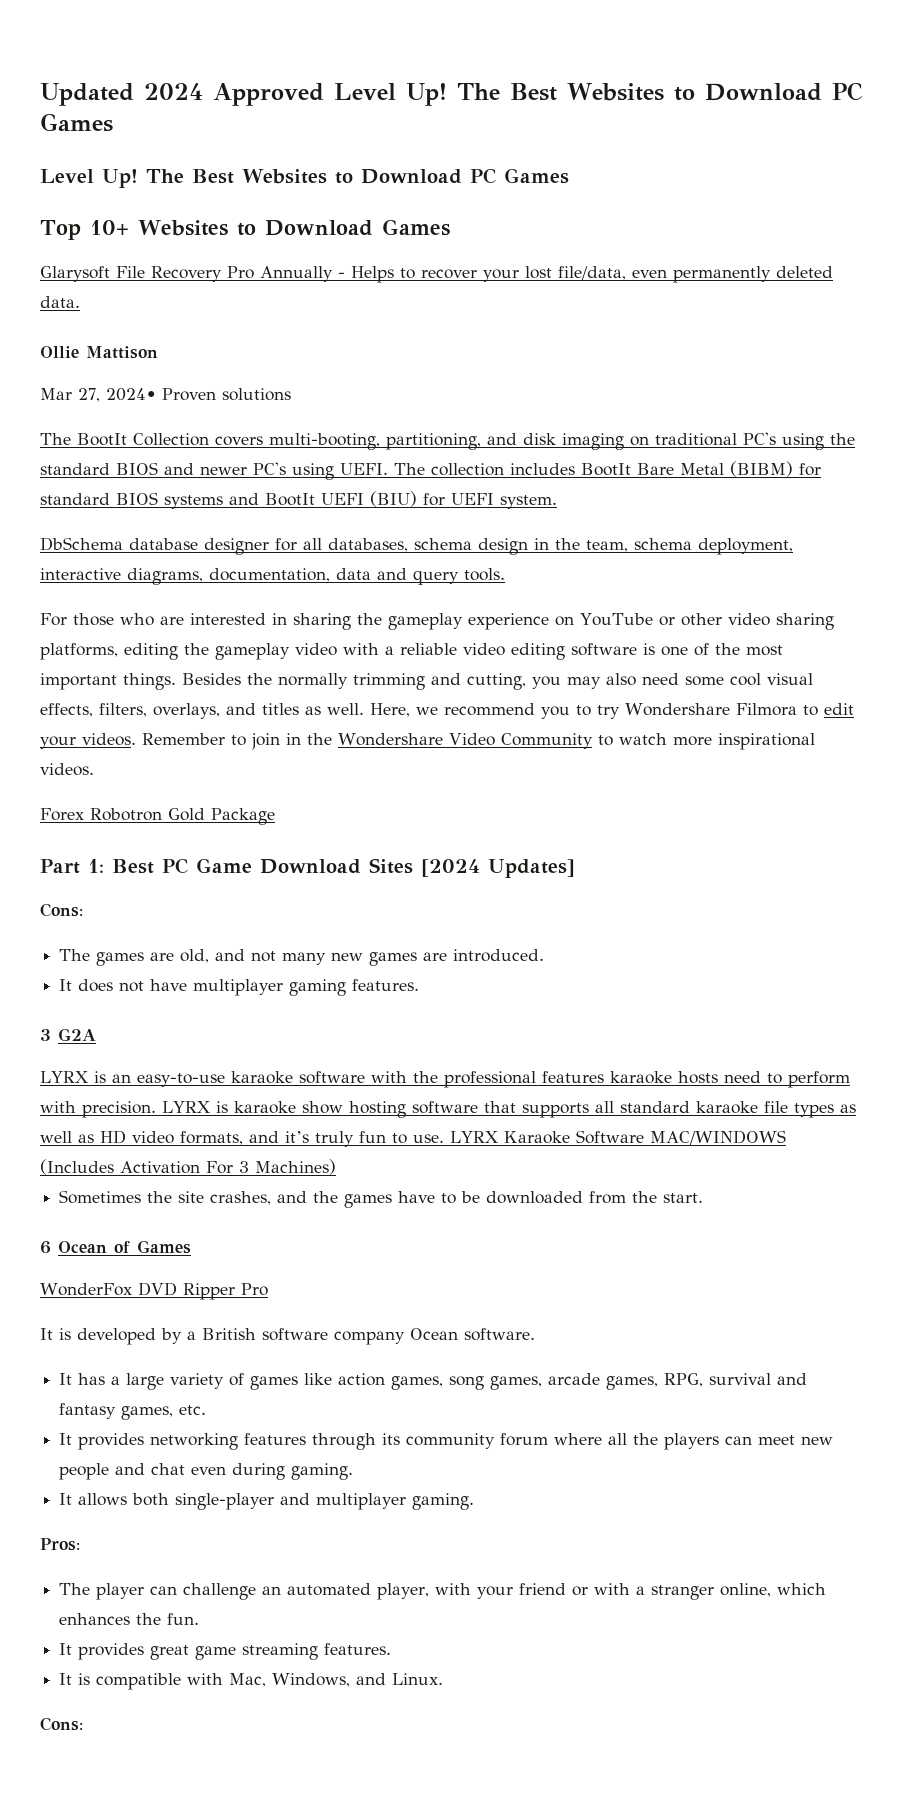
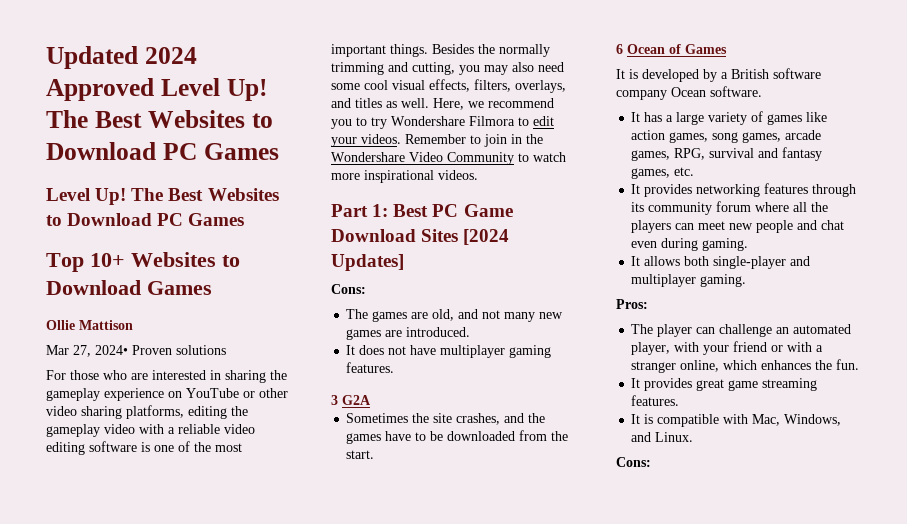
[40,266,833,283] [40,296,80,308] // Glarysoft File Recovery Pro Annually - Helps to recover your lost file/data, even permanently deleted data. -> (212, 288) none
[40,432,855,450] [40,461,821,480] [40,491,557,509] [40,537,793,555] [40,568,505,585] // The BootIt Collection covers multi-booting, partitioning, and disk imaging on traditional PC's using the standard BIOS and newer PC's using UEFI. The collection includes BootIt Bare Metal (BIBM) for standard BIOS systems and BootIt UEFI (BIU) for UEFI system. // DbSchema database designer for all databases, schema design in the team, schema deployment, interactive diagrams, documentation, data and query tools. -> (226, 350) none
[40,808,275,825] // Forex Robotron Gold Package -> (478, 175) none
[40,1071,850,1088] [40,1101,856,1118] [40,1130,786,1147] [40,1159,336,1175] // LYRX is an easy-to-use karaoke software with the professional features karaoke hosts need to perform with precision. LYRX is karaoke show hosting software that supports all standard karaoke file types as well as HD video formats, and it’s truly fun to use. LYRX Karaoke Software MAC/WINDOWS (Includes Activation For 3 Machines) -> (371, 400) none
[40,1282,268,1300] // WonderFox DVD Ripper Pro -> (727, 49) none

